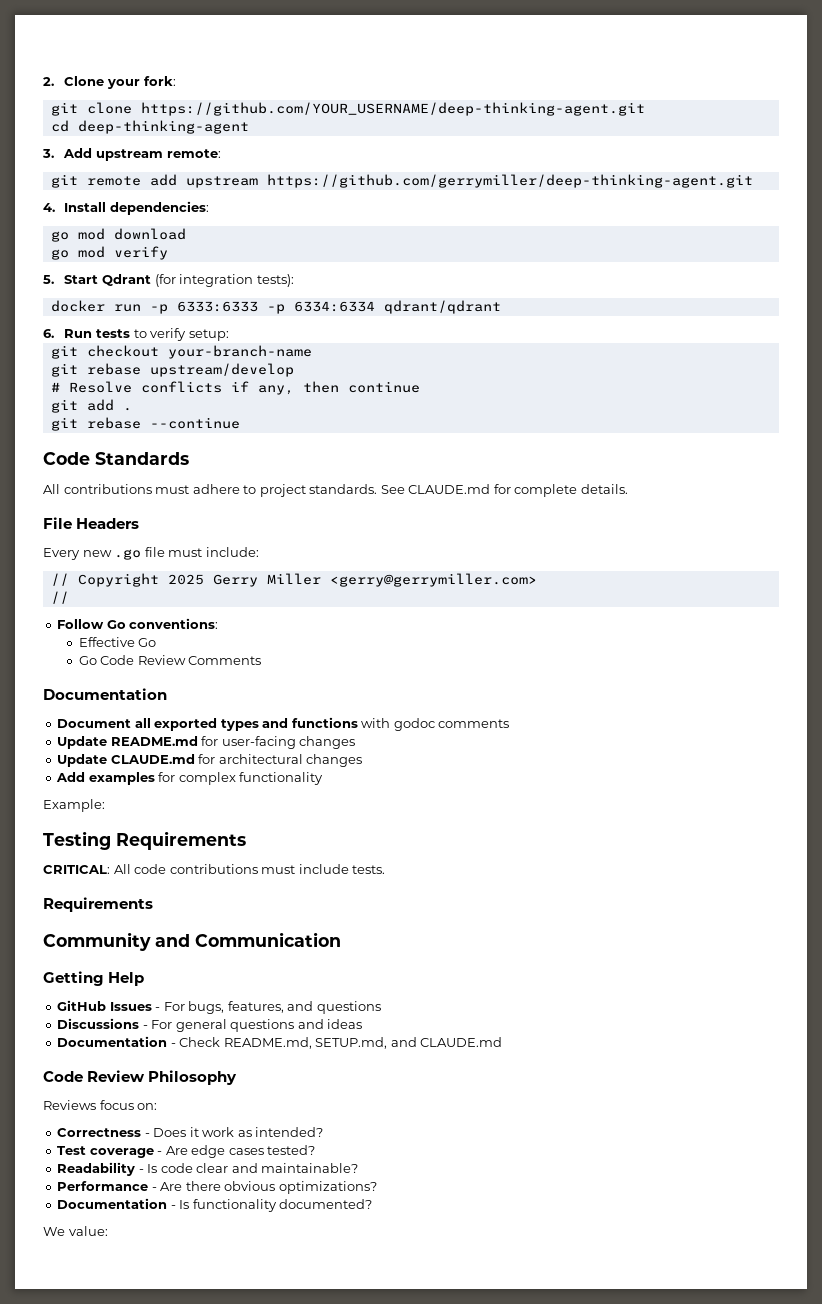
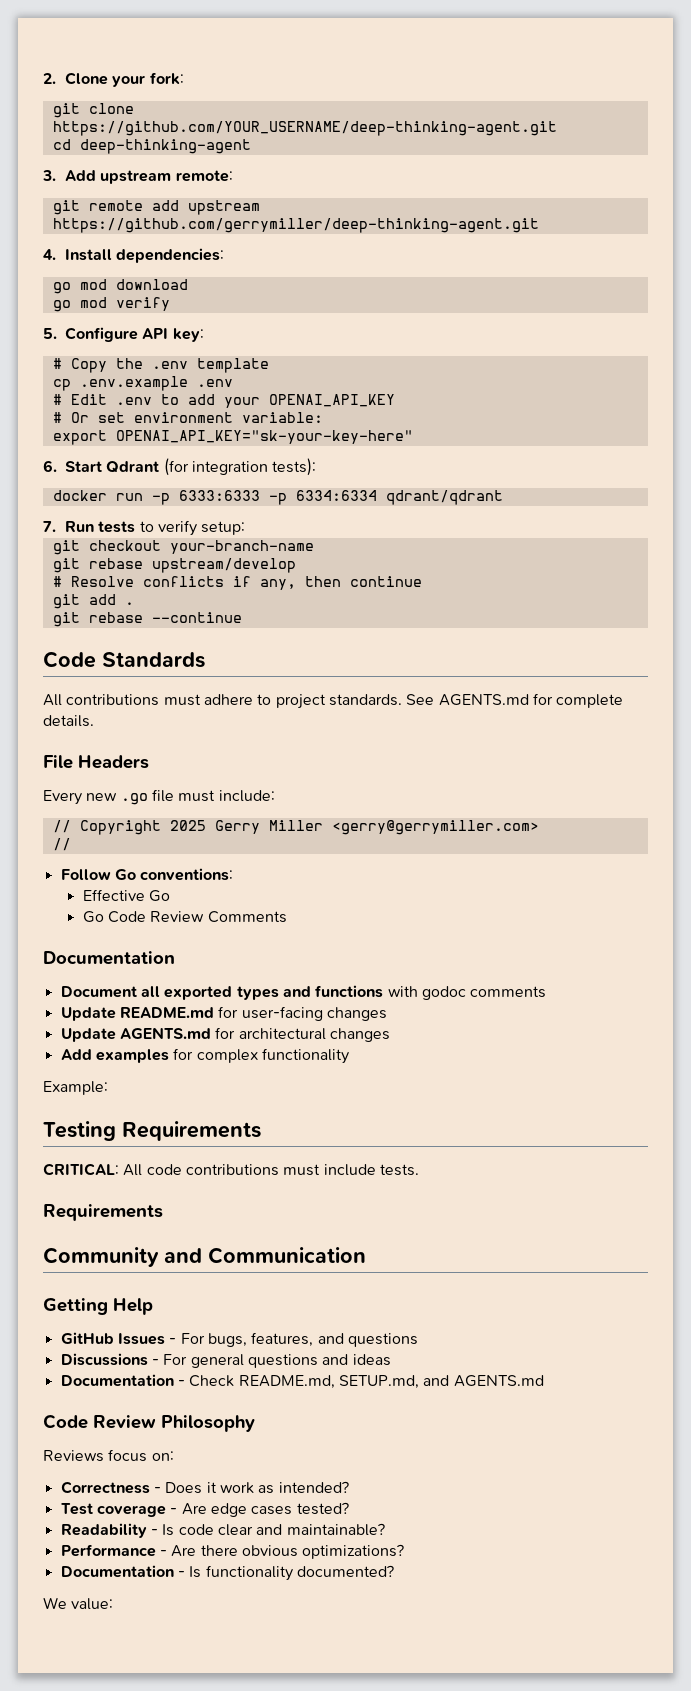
(54, 279) none -> [65,327,204,342] [52,358,269,373] [52,376,233,391] [52,394,395,408] [52,412,323,423] [52,430,413,445] [43,460,57,472] Configure API key: // # Copy the .env template // cp .env.example .env // # Edit .env to add your OPENAI_API_KEY // # Or set environment variable: // export OPENAI_API_KEY="sk-your-key-here" // 6.
[43,329,54,338] 6. -> [43,521,56,532] 7.
[408,484,491,494] CLAUDE.md -> [438,694,529,706] AGENTS.md
[110,754,195,764] CLAUDE.md -> [119,1027,211,1039] AGENTS.md
[420,1037,503,1047] CLAUDE.md -> [453,1375,544,1387] AGENTS.md

